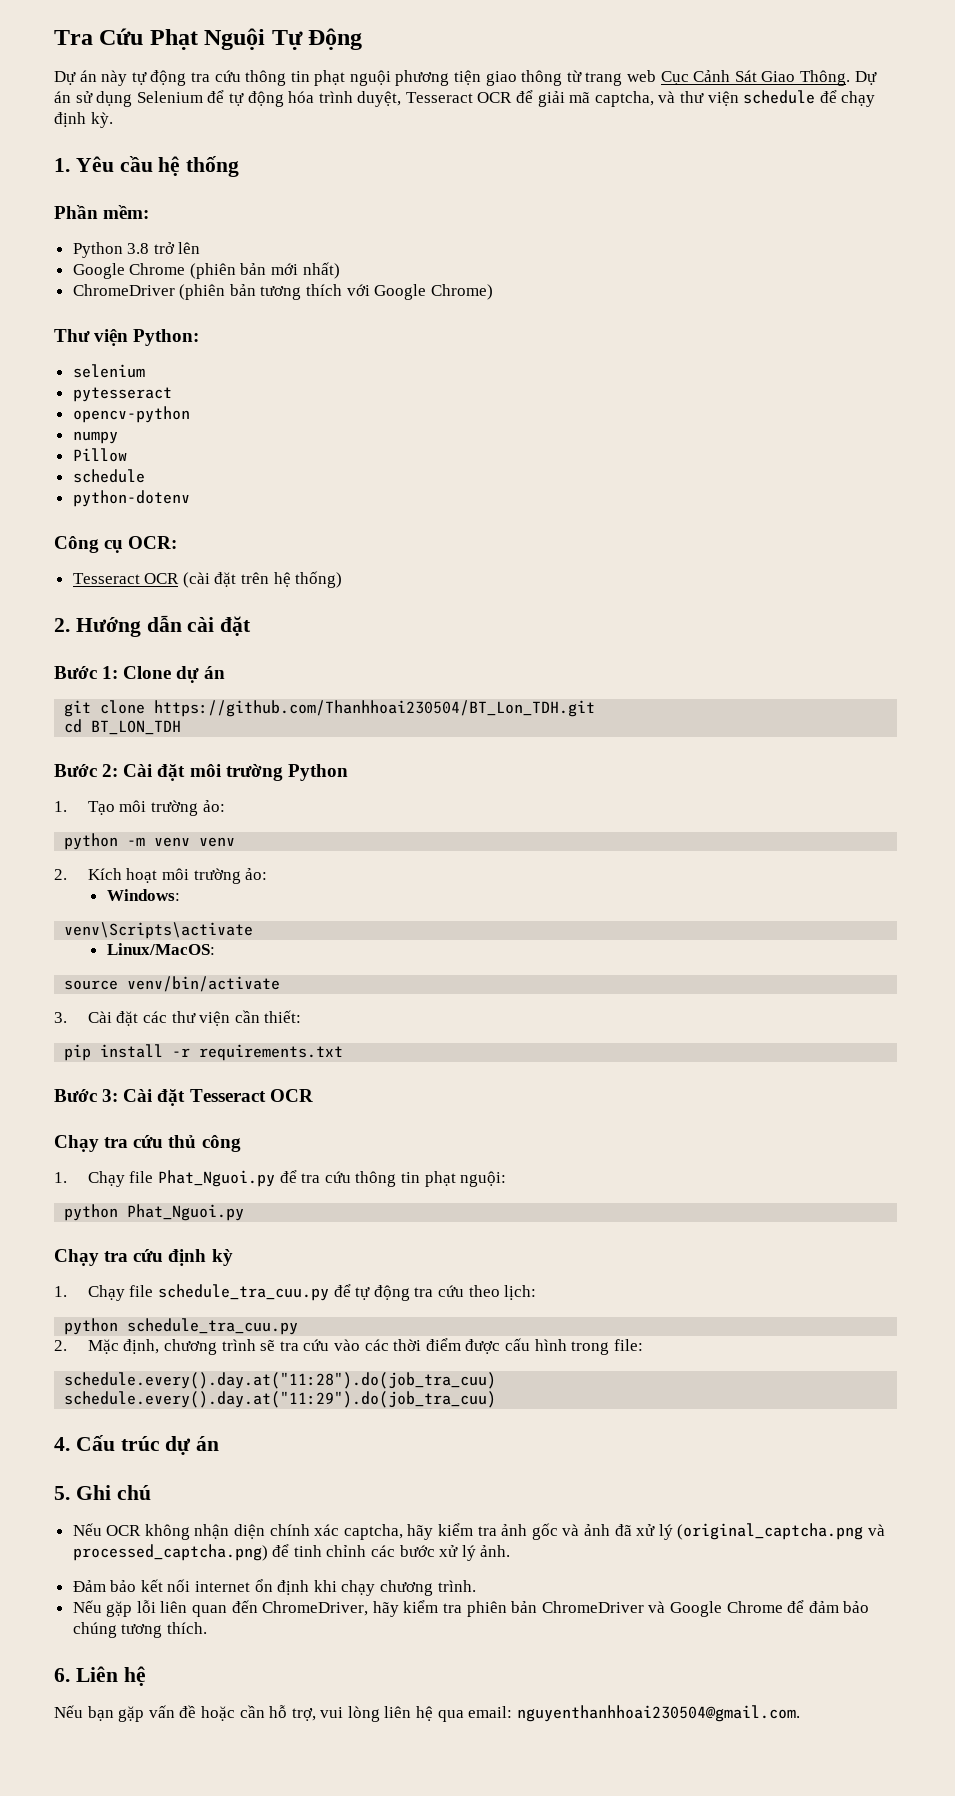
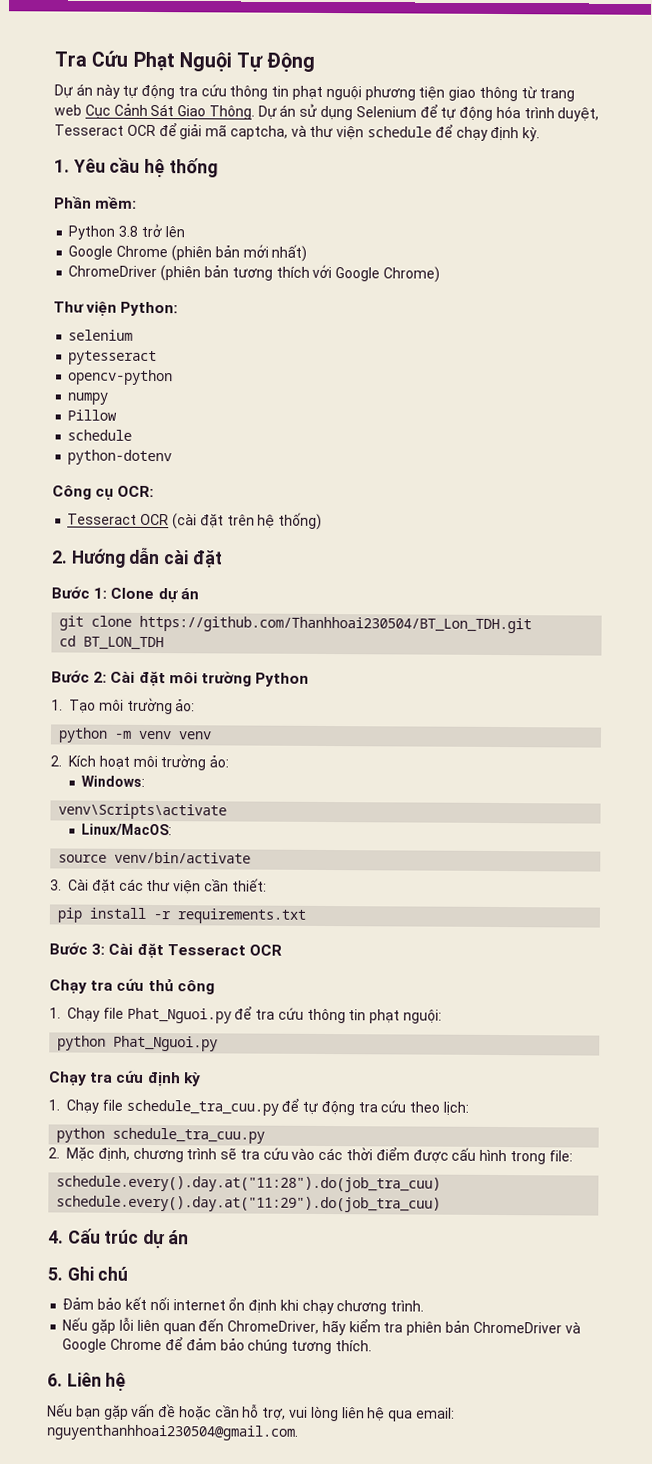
[72,1523,885,1540] [72,1544,511,1561] // Nếu OCR không nhận diện chính xác captcha, hãy kiểm tra ảnh gốc và ảnh đã xử lý (original_captcha.png và processed_captcha.png) để tinh chỉnh các bước xử lý ảnh. -> (129, 1273) none

